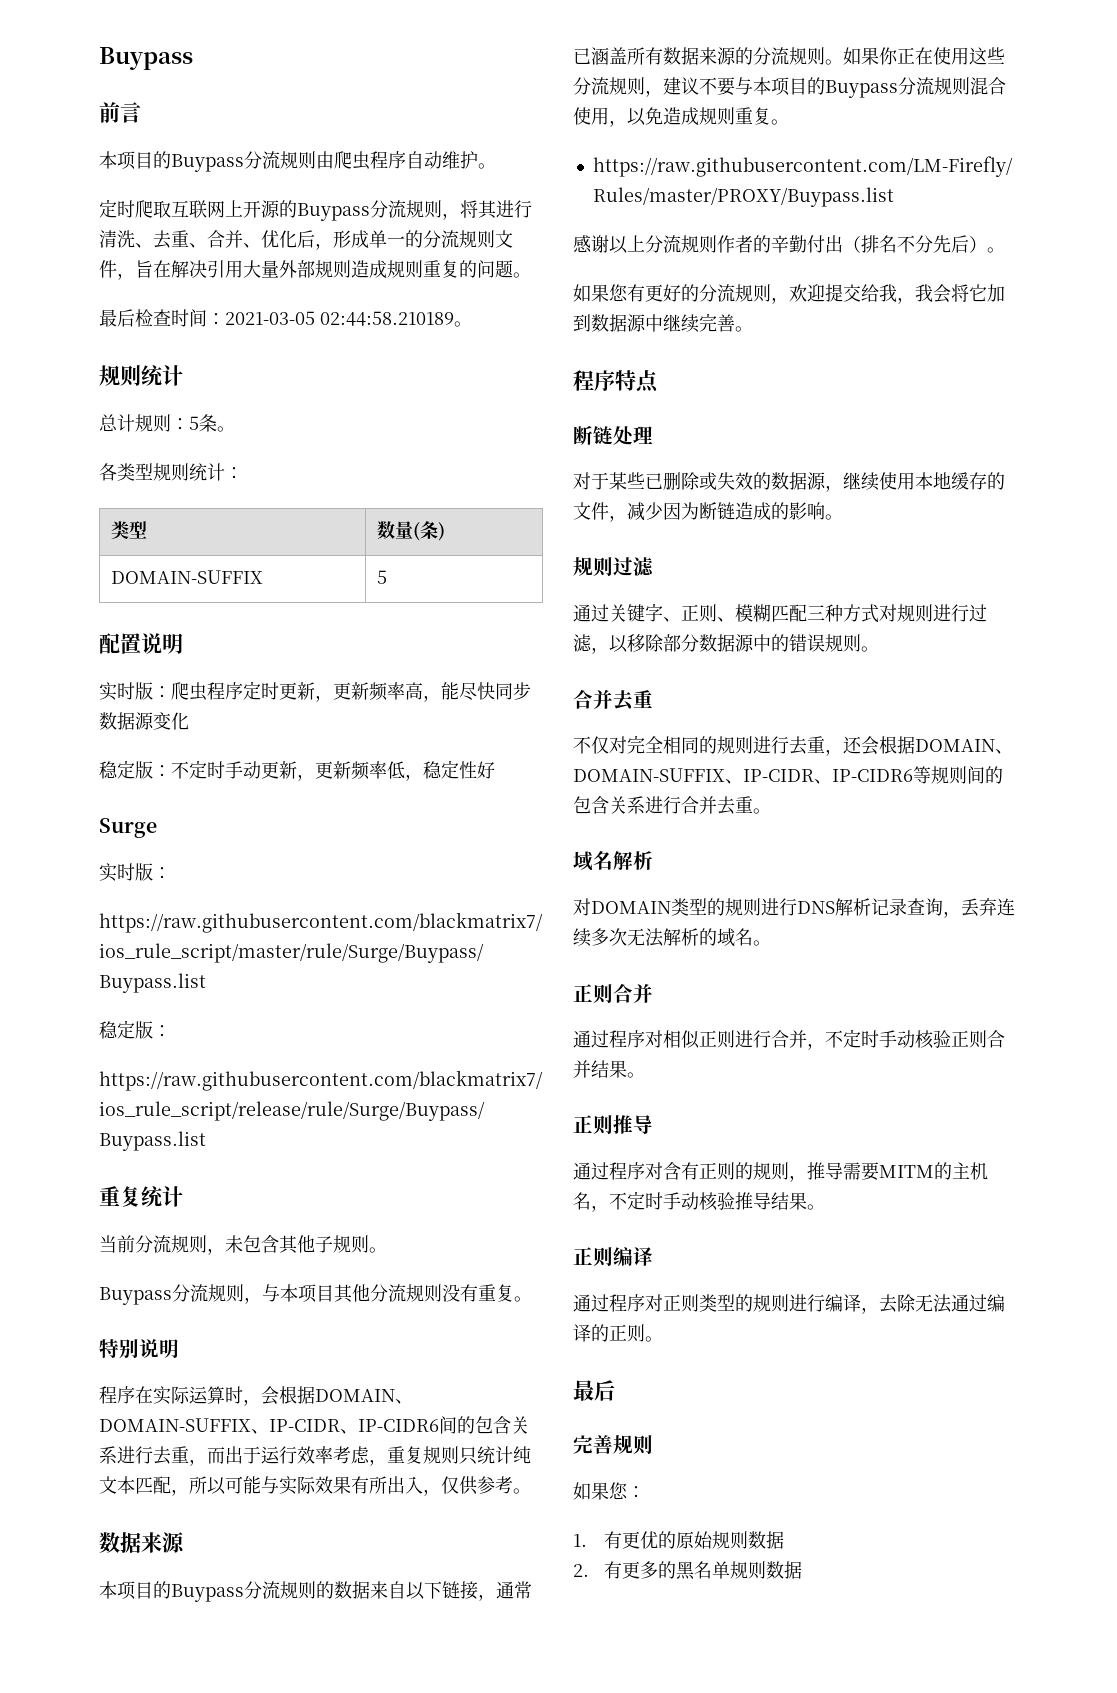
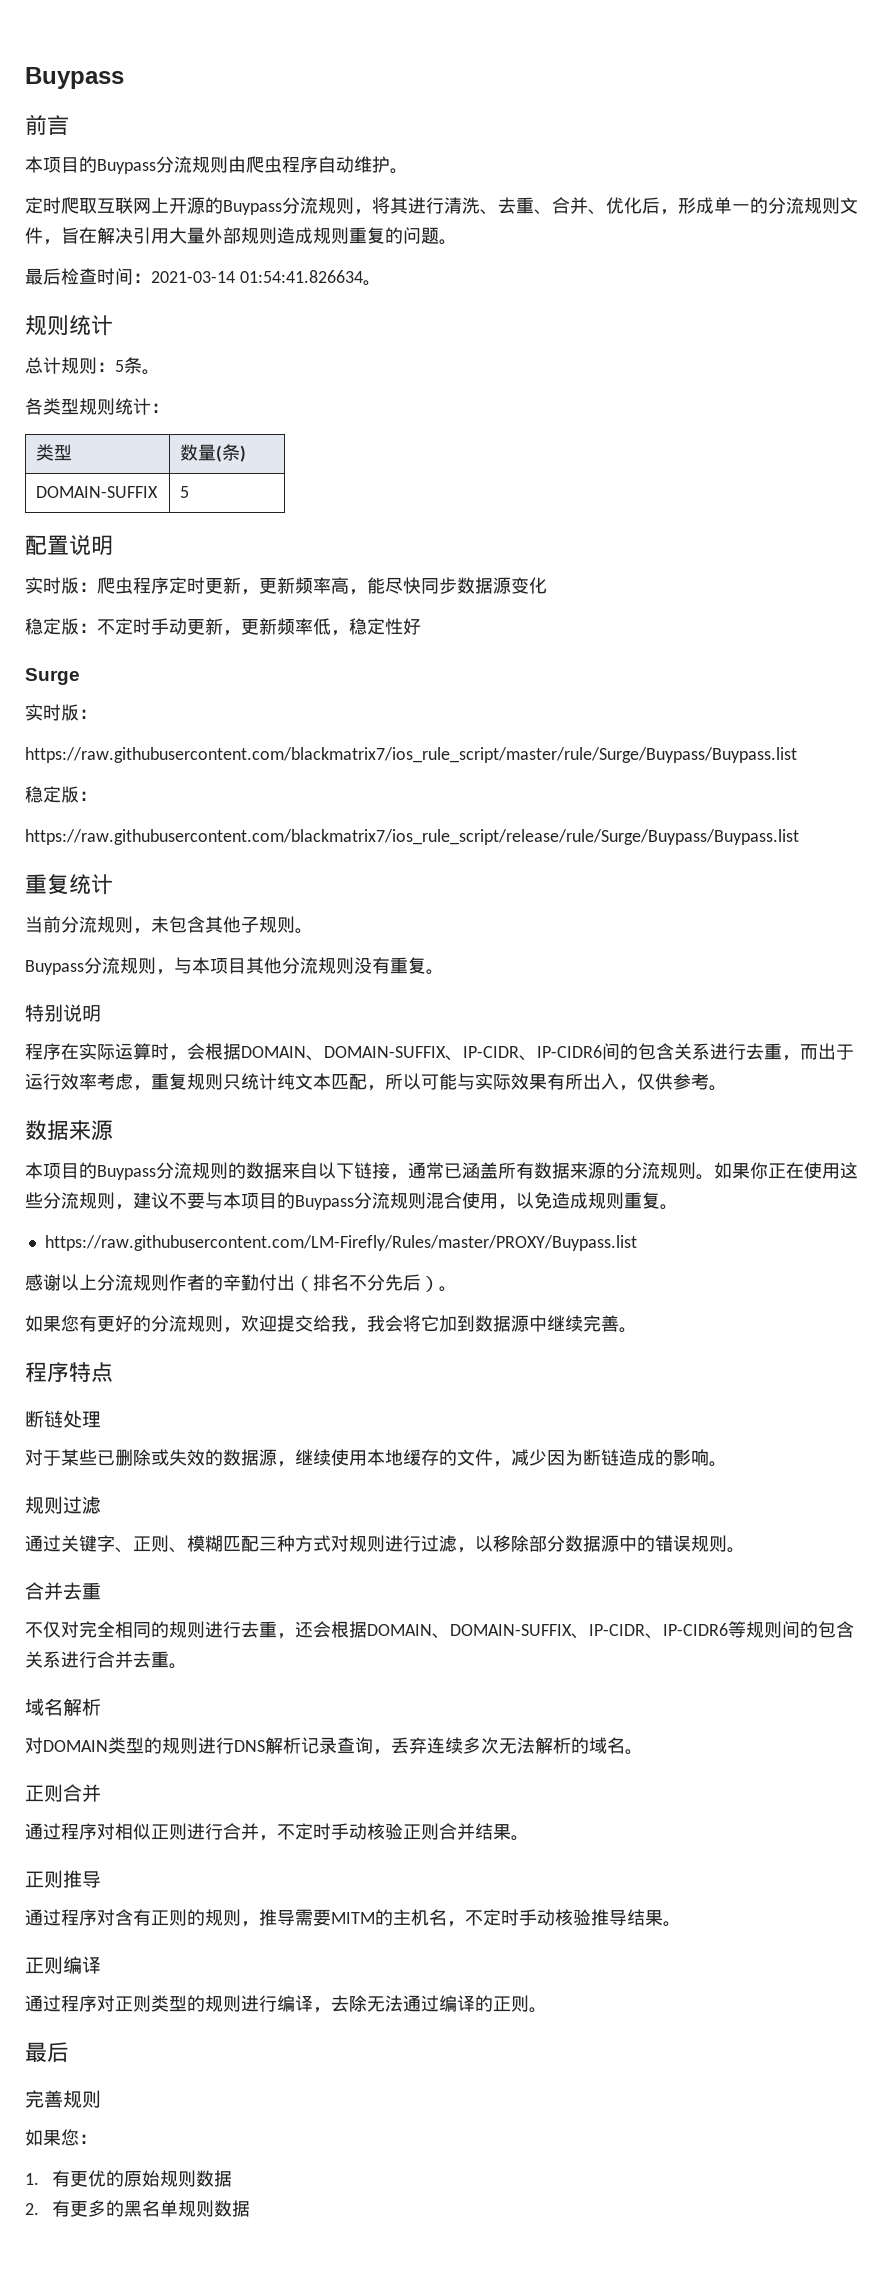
[225,311,454,326] 2021-03-05 02:44:58.210189 -> [151,270,363,283] 2021-03-14 01:54:41.826634

